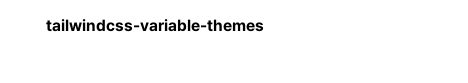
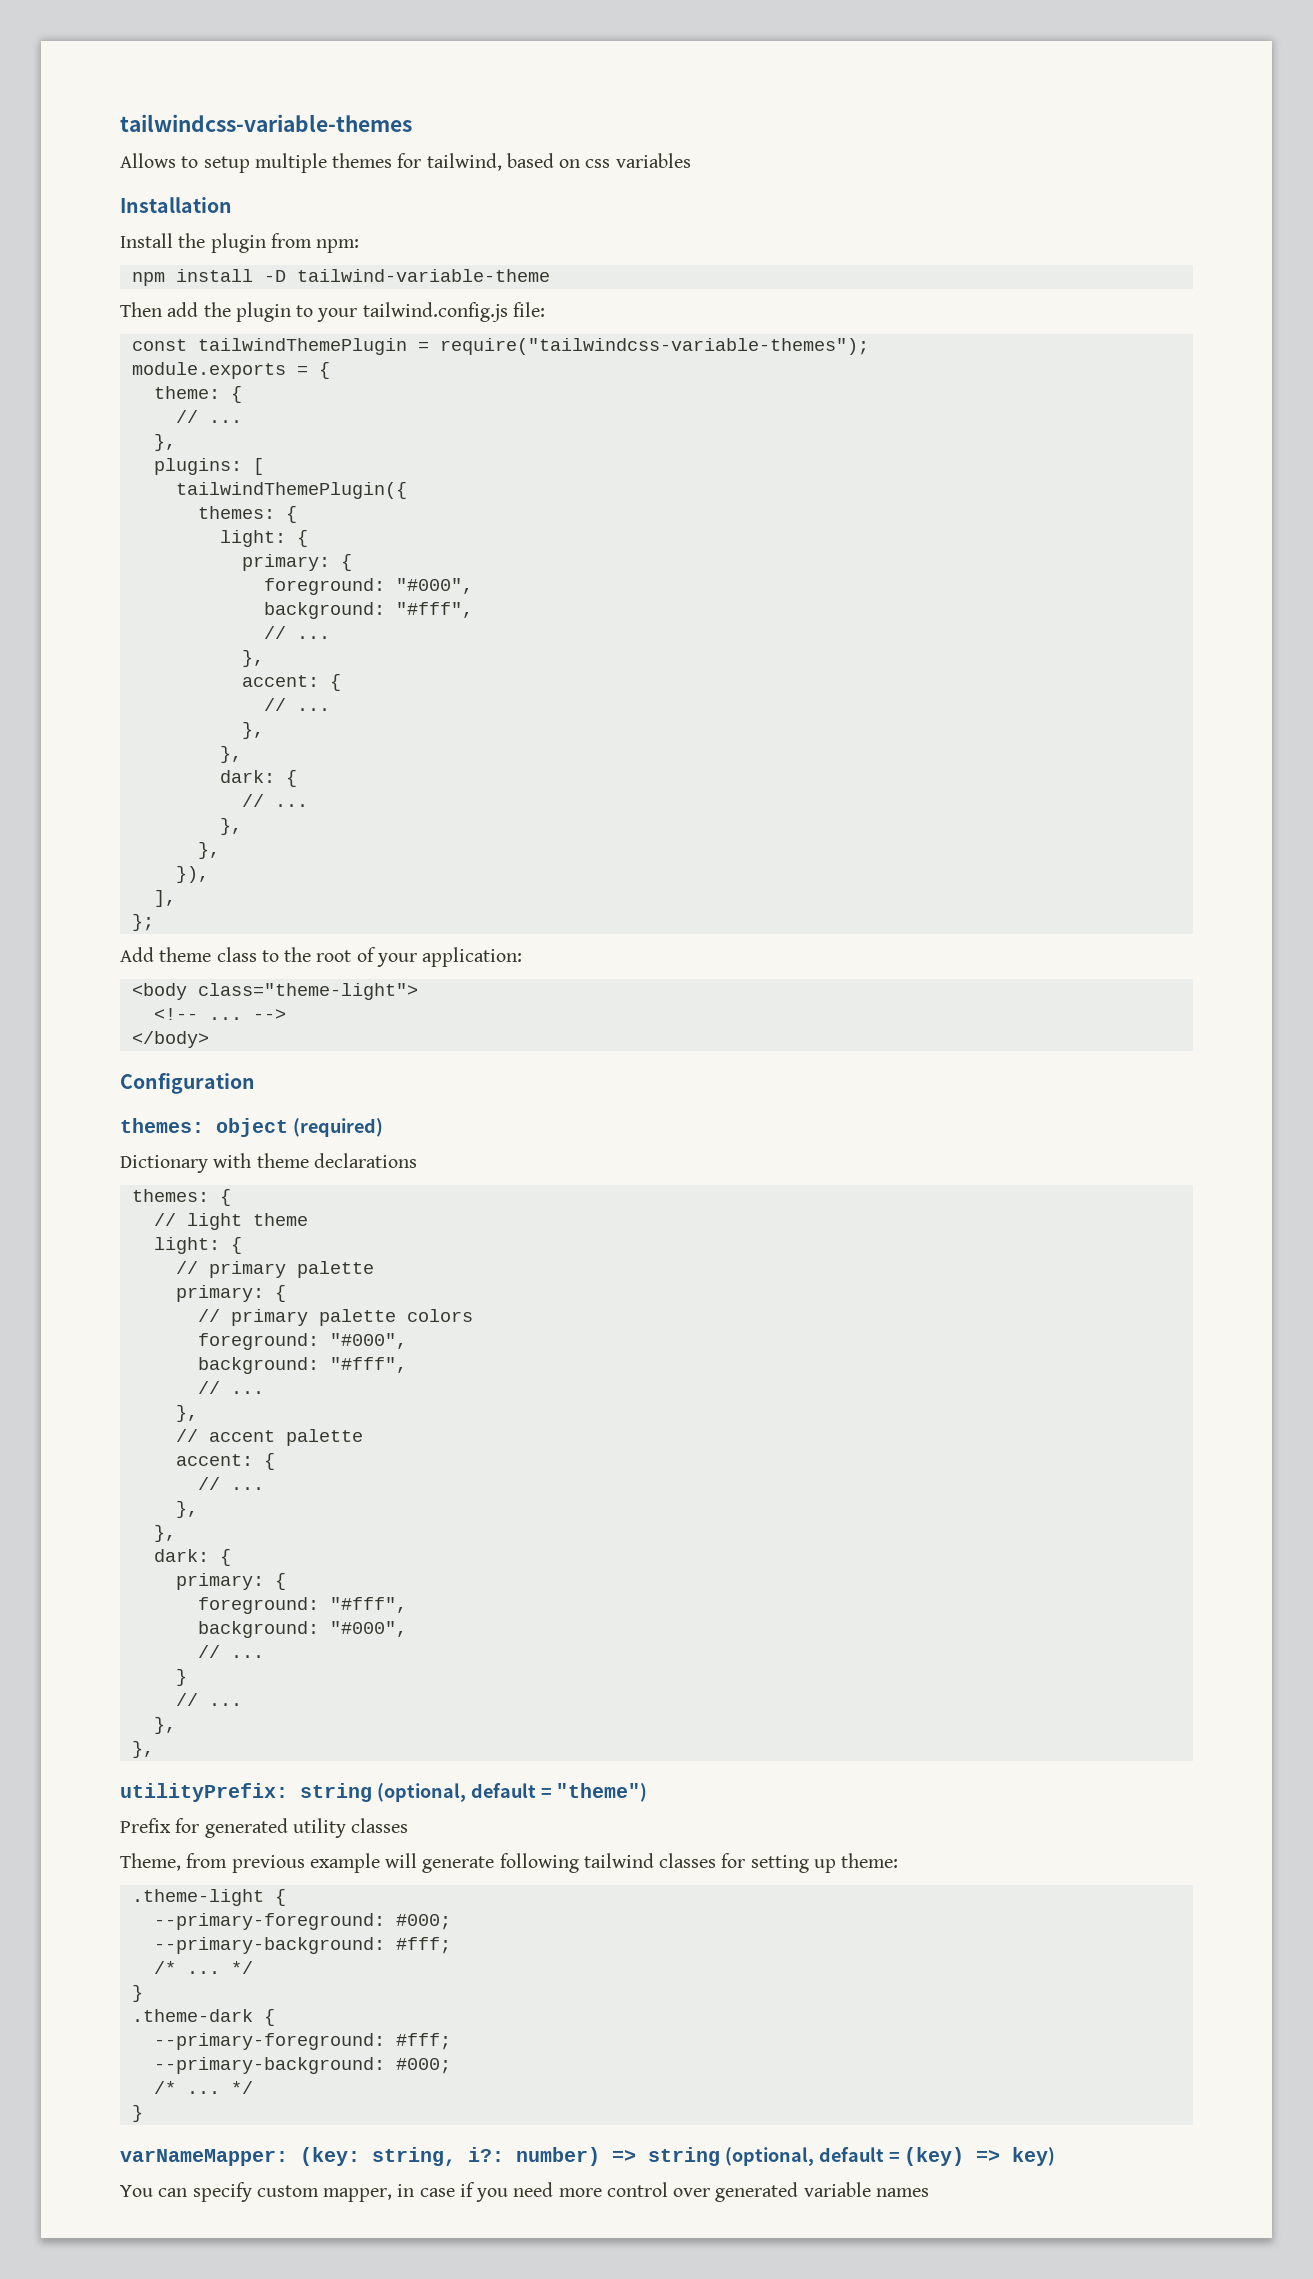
(264, 25) none -> [120,153,691,173] [120,197,232,213] [120,233,360,253] [131,269,550,286] [120,302,545,322] [131,338,869,355] [131,362,330,379] [153,386,242,403] [175,410,242,423] [153,434,176,451] [153,458,264,475] [175,482,407,499] [197,506,297,523] [219,530,308,547] [241,554,352,571] [263,578,473,595] [263,602,473,619] [263,626,330,639] [241,650,264,667] [241,674,341,691] [263,698,330,711] [241,722,264,739] [219,746,242,763] [219,770,297,787] [241,794,308,807] [219,818,242,835] [197,842,220,859] [175,866,209,883] [153,890,176,907] [131,914,154,931] [120,947,523,967] [131,983,418,1000] [153,1008,286,1020] [131,1031,209,1048] [120,1073,255,1094] [120,1118,383,1137] [120,1153,417,1173] [131,1189,231,1206] [153,1213,308,1230] [153,1237,242,1254] [175,1261,374,1278] [175,1285,286,1302] [197,1309,473,1326] [197,1333,407,1350] [197,1357,407,1374] [197,1381,264,1394] [175,1405,198,1422] [175,1429,363,1446] [175,1453,275,1470] [197,1477,264,1490] [175,1501,198,1518] [153,1525,176,1542] [153,1549,231,1566] [175,1573,286,1590] [197,1597,407,1614] [197,1621,407,1638] [197,1645,264,1658] [175,1669,187,1686] [175,1693,242,1706] [153,1717,176,1734] [131,1741,154,1758] [120,1783,648,1802] [120,1818,409,1838] [120,1853,899,1873] [131,1889,286,1906] [153,1913,451,1930] [153,1937,451,1954] [153,1961,253,1974] [131,1985,143,2002] [131,2009,275,2026] [153,2033,451,2050] [153,2057,451,2074] [153,2081,253,2094] [131,2105,143,2122] [120,2147,1056,2166] [120,2182,929,2202] // Allows to setup multiple themes for tailwind, based on css variables // Installation // Install the plugin from npm: // npm install -D tailwind-variable-theme // Then add the plugin to your tailwind.config.js file: // const tailwindThemePlugin = require("tailwindcss-variable-themes"); // module.exports = { // theme: { // // ... // }, // plugins: [ // tailwindThemePlugin({ // themes: { // light: { // primary: { // foreground: "#000", // background: "#fff", // // ... // }, // accent: { // // ... // }, // }, // dark: { // // ... // }, // }, // }), // ], // }; // Add theme class to the root of your application: // <body class="theme-light"> // <!-- ... --> // </body> // Configuration // themes: object (required) // Dictionary with theme declarations // themes: { // // light theme // light: { // // primary palette // primary: { // // primary palette colors // foreground: "#000", // background: "#fff", // // ... // }, // // accent palette // accent: { // // ... // }, // }, // dark: { // primary: { // foreground: "#fff", // background: "#000", // // ... // } // // ... // }, // }, // utilityPrefix: string (optional, default = "theme") // Prefix for generated utility classes // Theme, from previous example will generate following tailwind classes for setting up theme: // .theme-light { // --primary-foreground: #000; // --primary-background: #fff; // /* ... */ // } // .theme-dark { // --primary-foreground: #fff; // --primary-background: #000; // /* ... */ // } // varNameMapper: (key: string, i?: number) => string (optional, default = (key) => key) // You can specify custom mapper, in case if you need more control over generated variable names

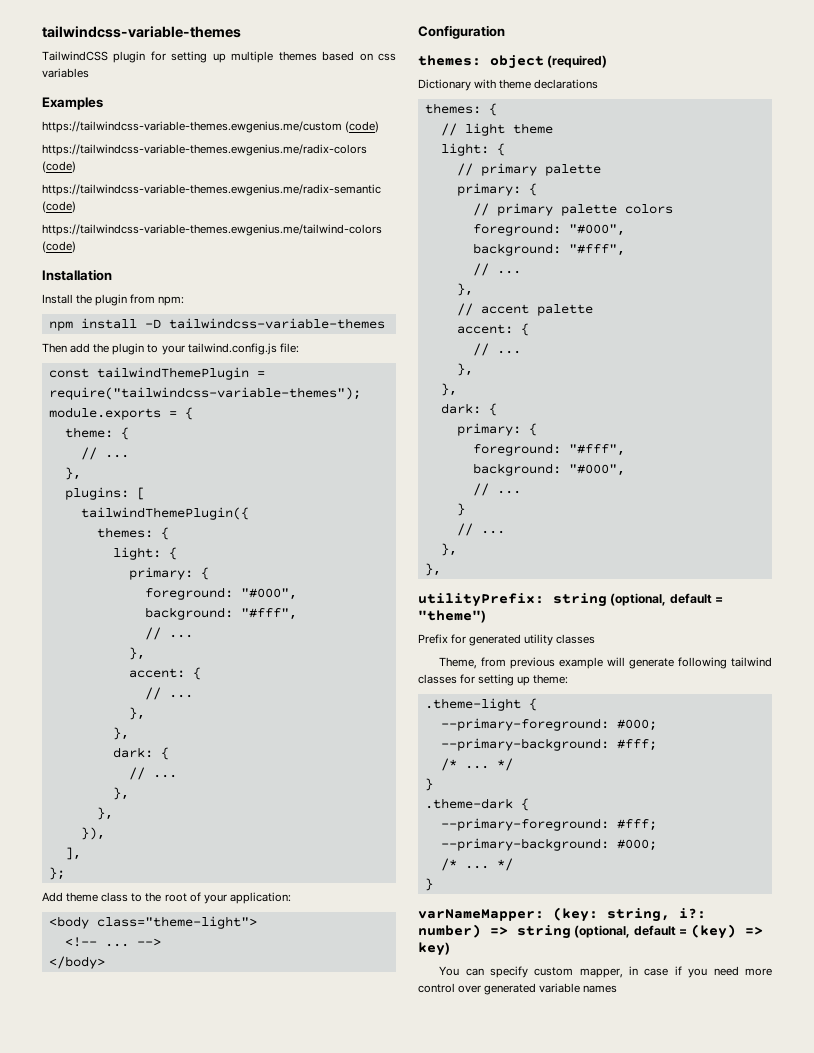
[120,114,412,132] [120,153,691,173] tailwindcss-variable-themes // Allows to setup multiple themes for tailwind, based on css variables -> [42,26,241,38] [42,51,396,63] [42,68,89,78] [42,97,103,110] [42,121,380,133] [42,144,367,156] [42,161,76,173] [42,184,381,196] [42,201,76,213] [42,224,382,236] [42,241,76,253] tailwindcss-variable-themes // TailwindCSS plugin for setting up multiple themes based on css variables // Examples // https://tailwindcss-variable-themes.ewgenius.me/custom (code) // https://tailwindcss-variable-themes.ewgenius.me/radix-colors (code) // https://tailwindcss-variable-themes.ewgenius.me/radix-semantic (code) // https://tailwindcss-variable-themes.ewgenius.me/tailwind-colors (code)
[296,269,550,282] tailwind-variable-theme -> [168,318,385,329] tailwindcss-variable-themes

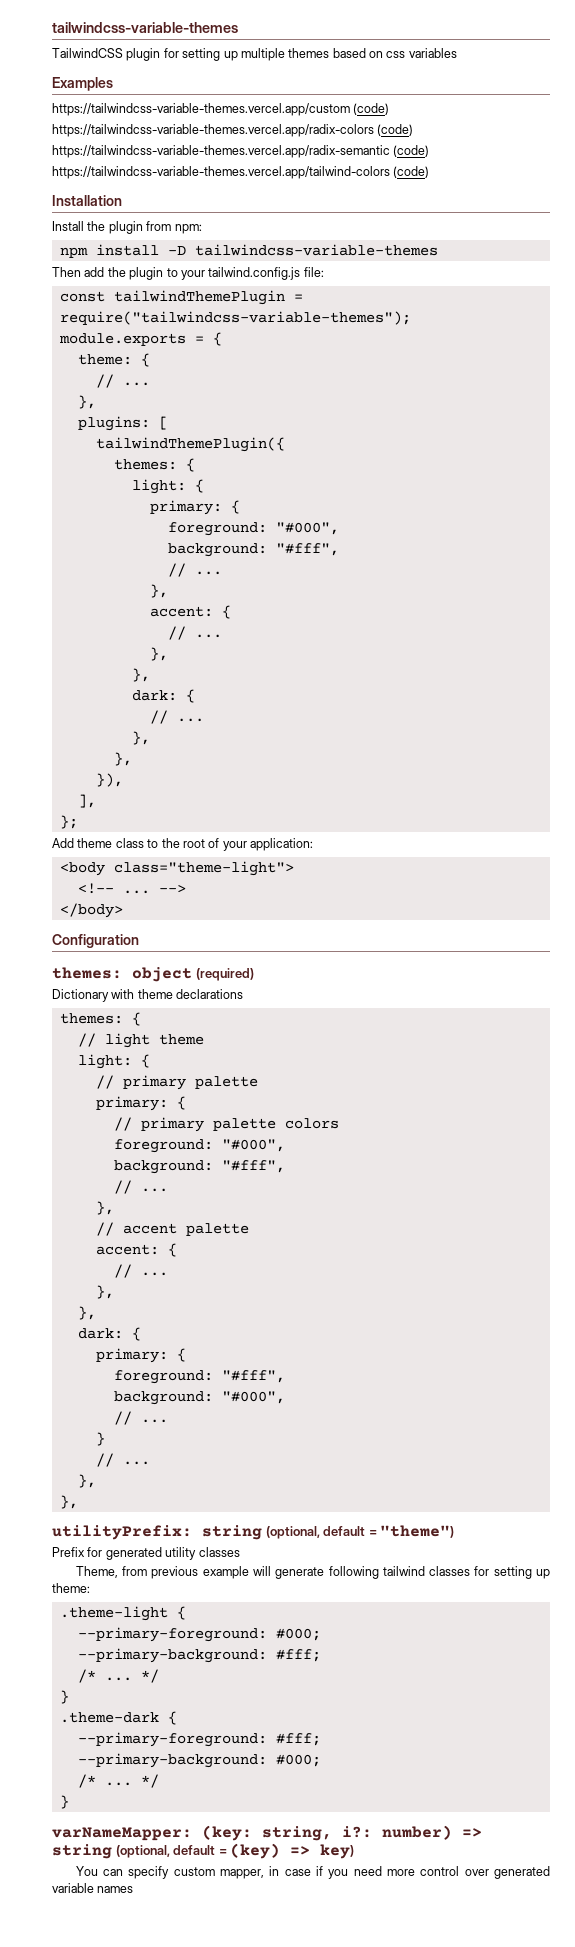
[42,121,380,133] [42,144,367,156] [42,161,76,173] [42,184,381,196] [42,201,76,213] [42,224,382,236] https://tailwindcss-variable-themes.ewgenius.me/custom (code) // https://tailwindcss-variable-themes.ewgenius.me/radix-colors (code) // https://tailwindcss-variable-themes.ewgenius.me/radix-semantic (code) // https://tailwindcss-variable-themes.ewgenius.me/tailwind-colors -> [52,103,390,116] [52,124,414,137] [52,145,430,158] [52,166,390,179] https://tailwindcss-variable-themes.vercel.app/custom (code) // https://tailwindcss-variable-themes.vercel.app/radix-colors (code) // https://tailwindcss-variable-themes.vercel.app/radix-semantic (code) // https://tailwindcss-variable-themes.vercel.app/tailwind-colors

